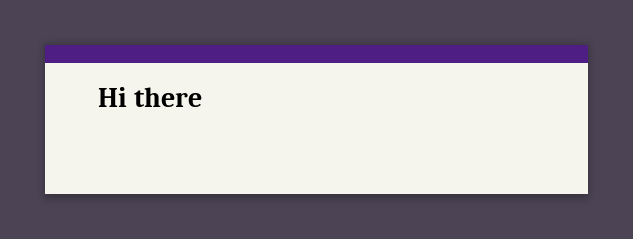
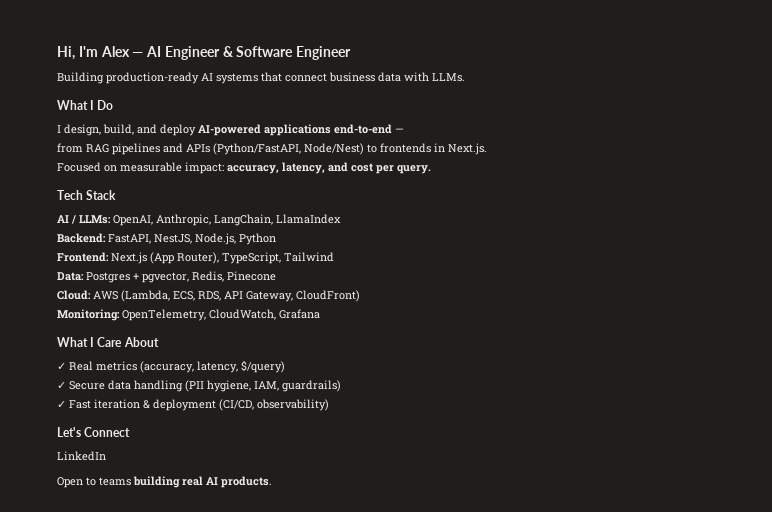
[98,87,203,107] Hi there -> [57,46,352,60] [57,72,465,84] [57,100,114,110] [57,124,404,136] [57,143,487,155] [57,162,431,174] [57,190,117,200] [57,214,341,226] [57,233,276,245] [57,252,334,264] [57,271,276,283] [57,290,360,302] [57,309,320,321] [57,337,159,347] [57,360,285,373] [57,380,341,392] [57,399,329,411] [57,427,131,437] [57,451,106,461] [57,476,272,488] Hi, I'm Alex — AI Engineer & Software Engineer // Building production-ready AI systems that connect business data with LLMs. // What I Do // I design, build, and deploy AI-powered applications end-to-end — // from RAG pipelines and APIs (Python/FastAPI, Node/Nest) to frontends in Next.js. // Focused on measurable impact: accuracy, latency, and cost per query. // Tech Stack // AI / LLMs: OpenAI, Anthropic, LangChain, LlamaIndex // Backend: FastAPI, NestJS, Node.js, Python // Frontend: Next.js (App Router), TypeScript, Tailwind // Data: Postgres + pgvector, Redis, Pinecone // Cloud: AWS (Lambda, ECS, RDS, API Gateway, CloudFront) // Monitoring: OpenTelemetry, CloudWatch, Grafana // What I Care About // ✓ Real metrics (accuracy, latency, $/query) // ✓ Secure data handling (PII hygiene, IAM, guardrails) // ✓ Fast iteration & deployment (CI/CD, observability) // Let's Connect // LinkedIn // Open to teams building real AI products.

